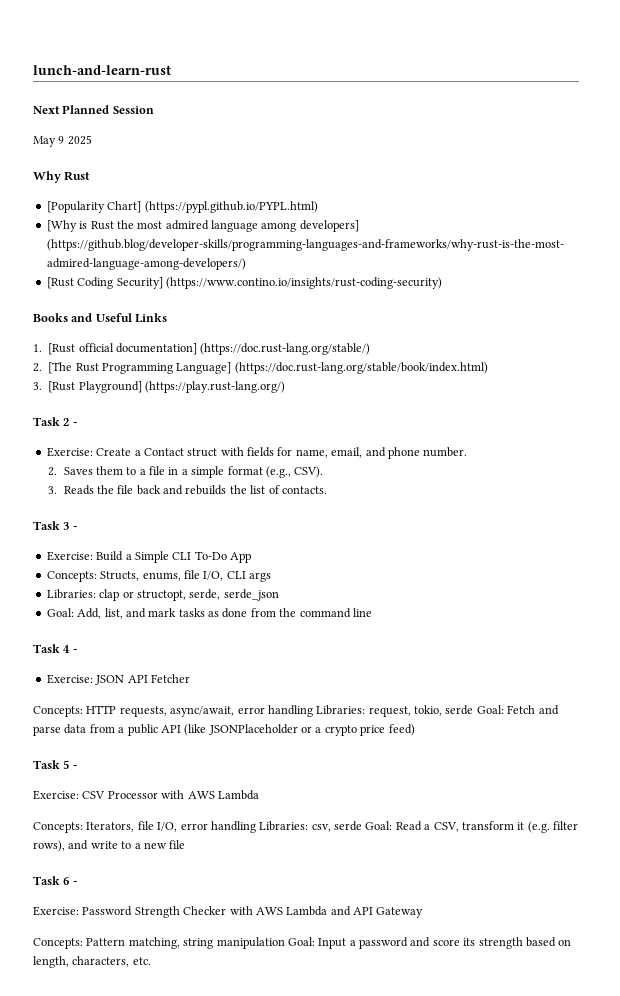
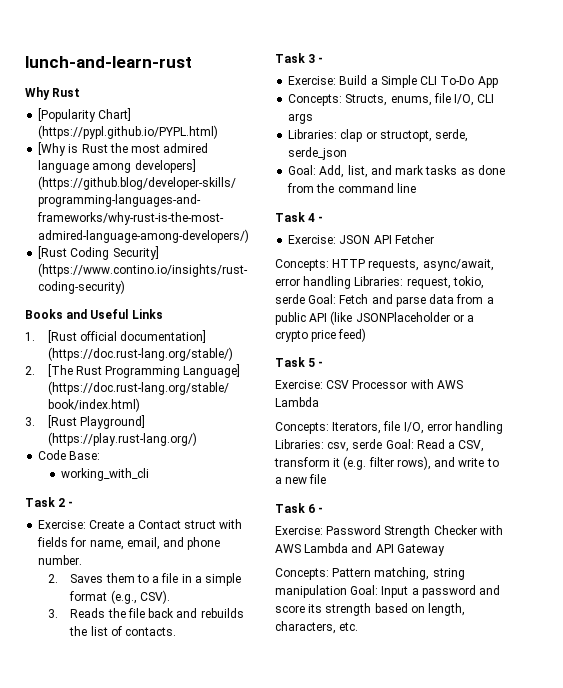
[33,105,154,114] [33,135,92,147] // Next Planned Session // May 9 2025 -> (192, 62) none
(286, 387) none -> [38,450,101,460] [60,468,149,481] // Code Base: // working_with_cli

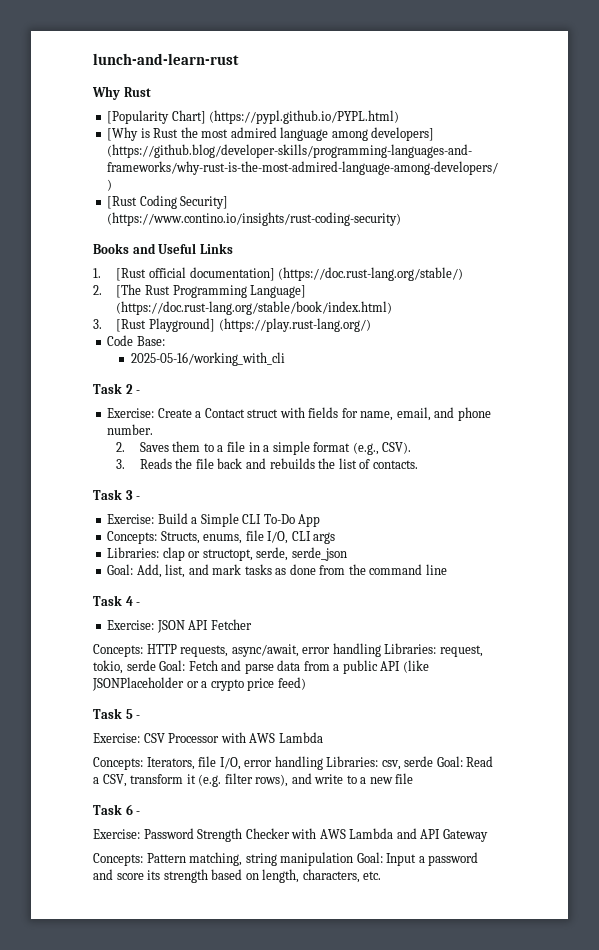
[60,468,149,481] working_with_cli -> [130,352,285,366] 2025-05-16/working_with_cli

